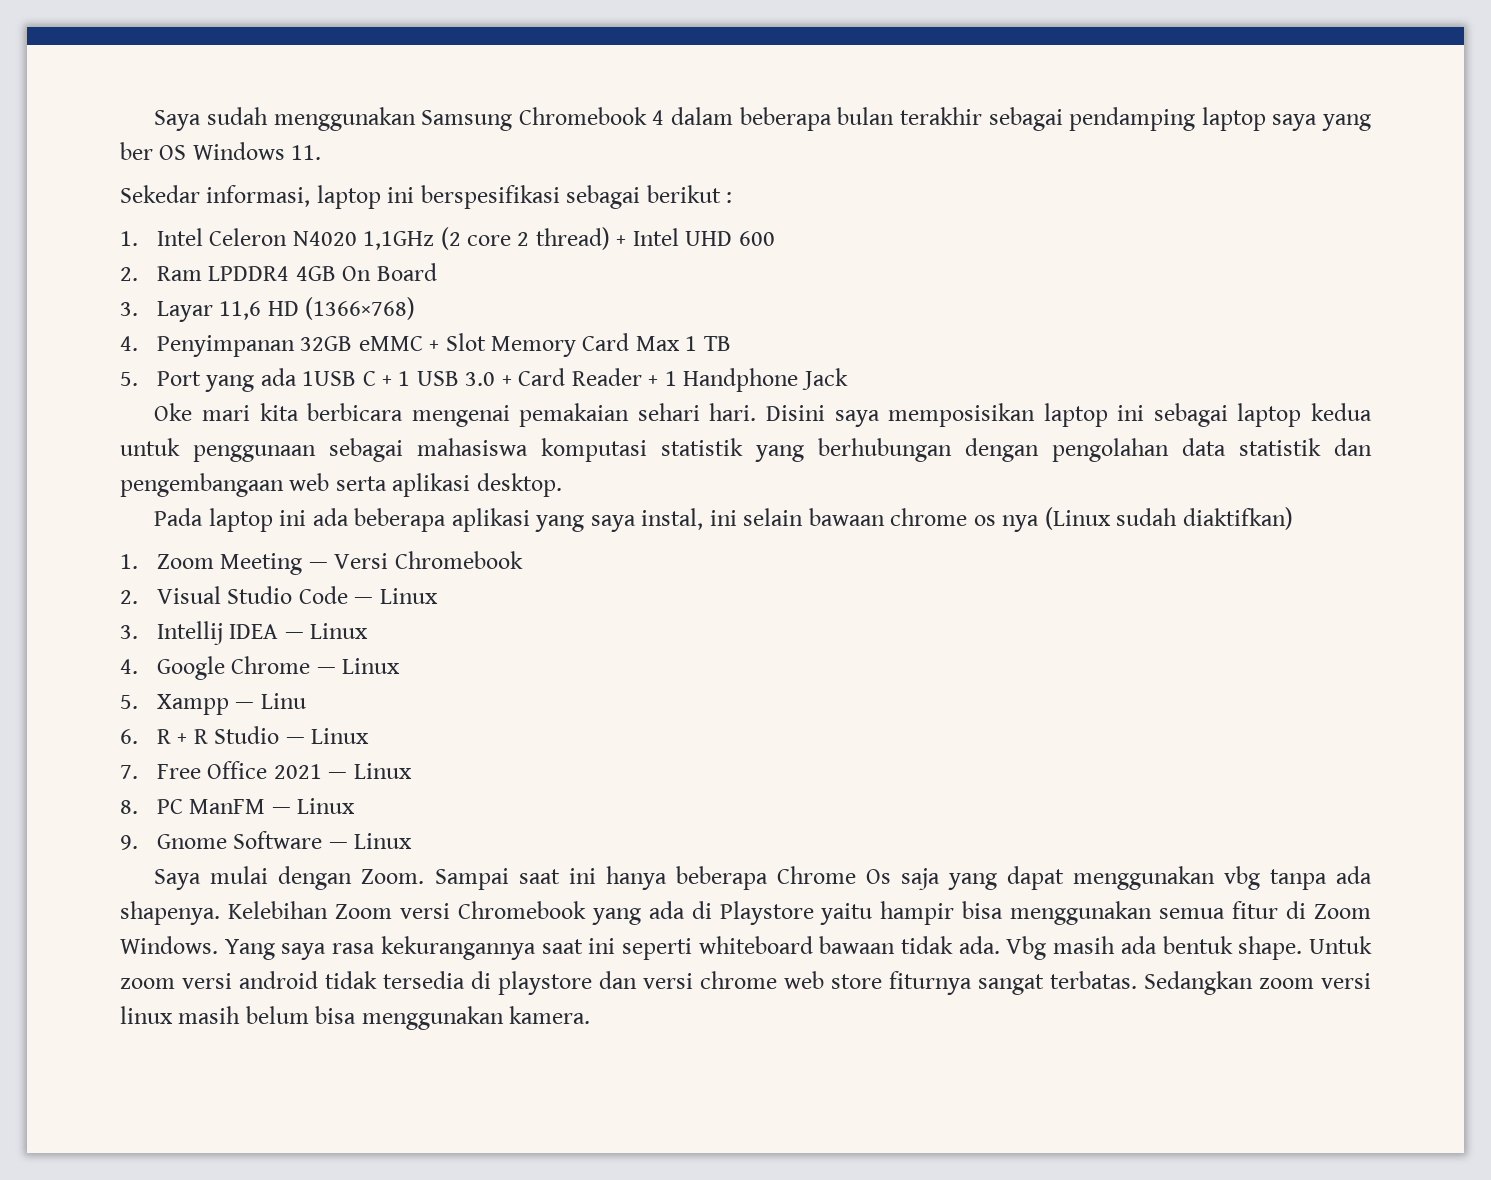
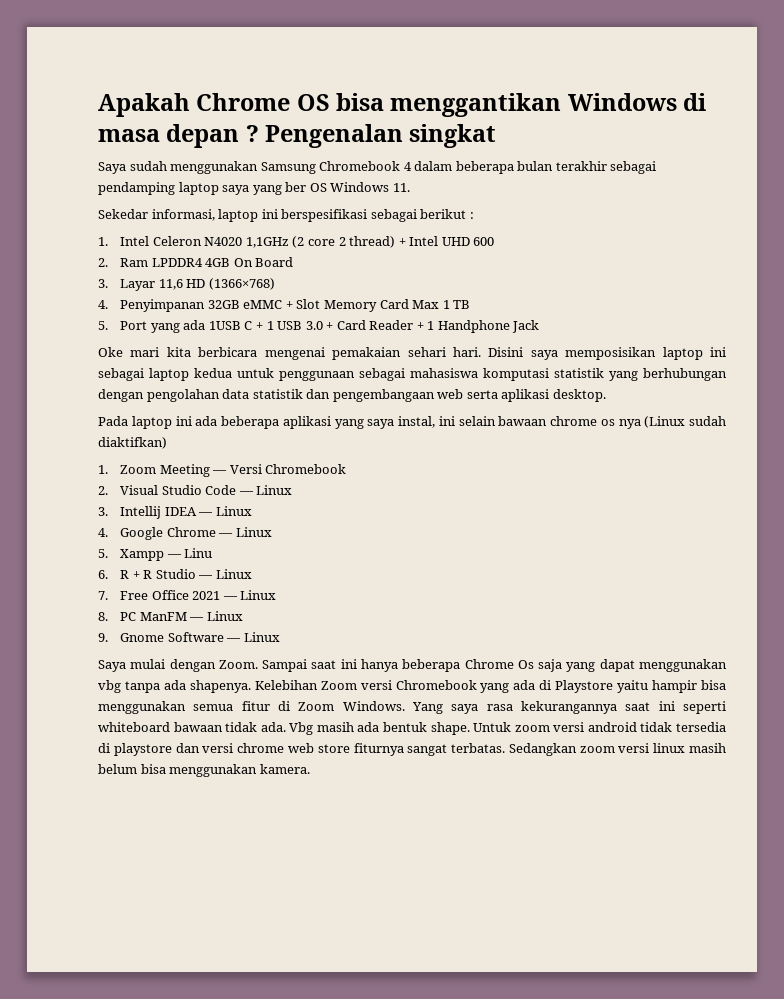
(154, 120) none -> [98,93,707,117] [98,124,497,148] Apakah Chrome OS bisa menggantikan Windows di masa depan ? Pengenalan singkat //

